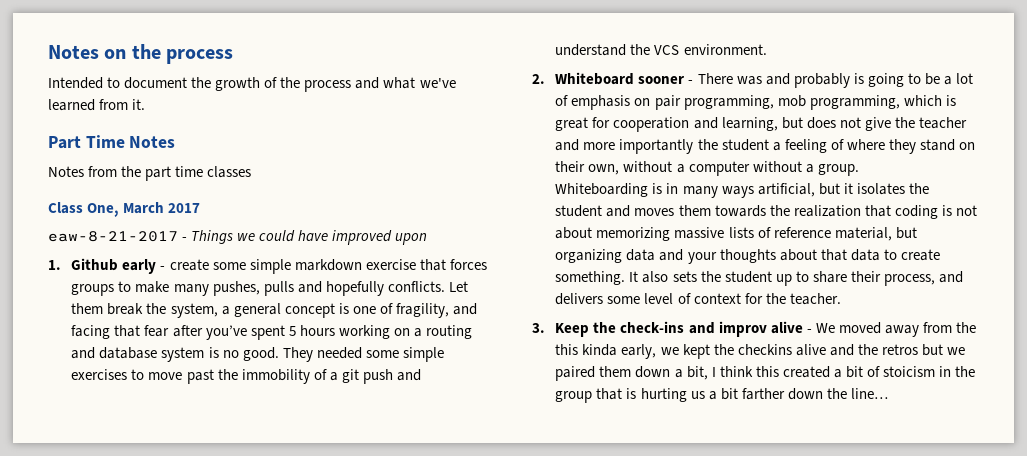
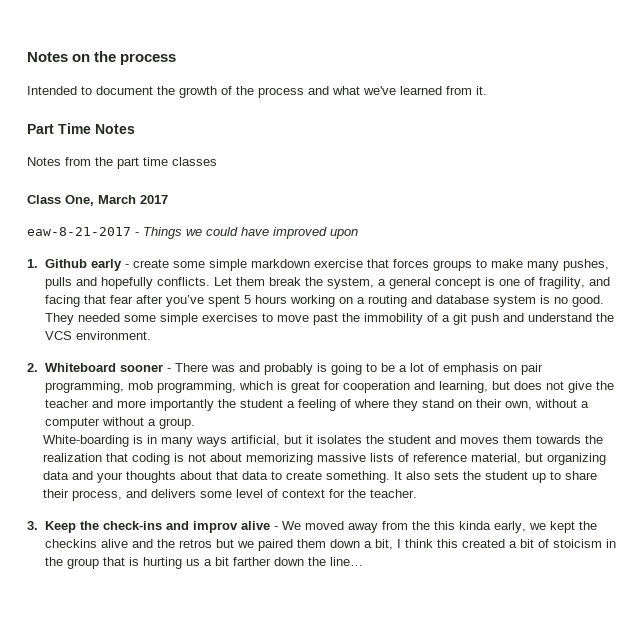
[555,183,649,197] Whiteboarding -> [42,435,129,447] White-boarding

